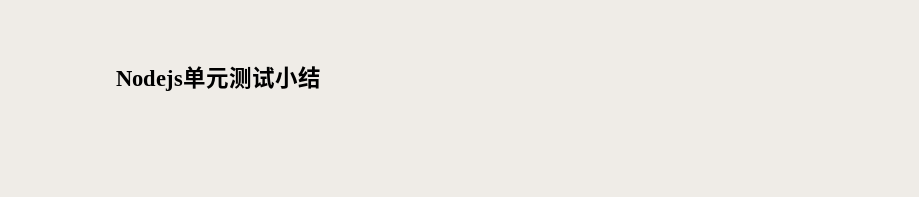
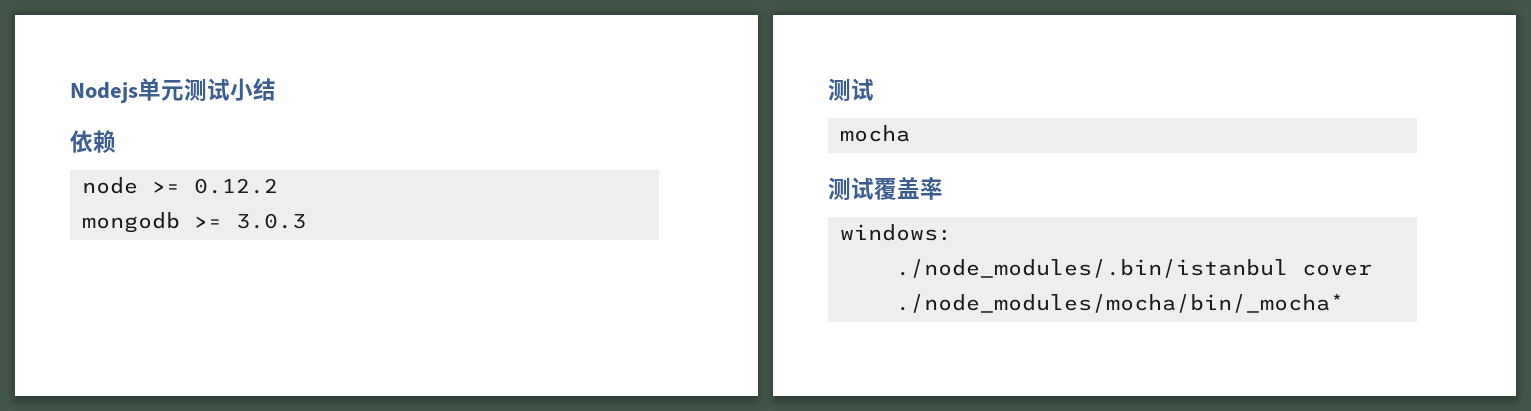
(321, 77) none -> [70,130,116,153] [82,177,279,194] [82,212,307,233] [828,78,874,101] [840,125,911,142] [828,177,943,200] [840,224,953,241] [896,259,1373,278] [896,294,1345,313] // 依赖 // node >= 0.12.2 // mongodb >= 3.0.3 // 测试 // mocha // 测试覆盖率 // windows: // ./node_modules/.bin/istanbul cover ./node_modules/mocha/bin/_mocha*

